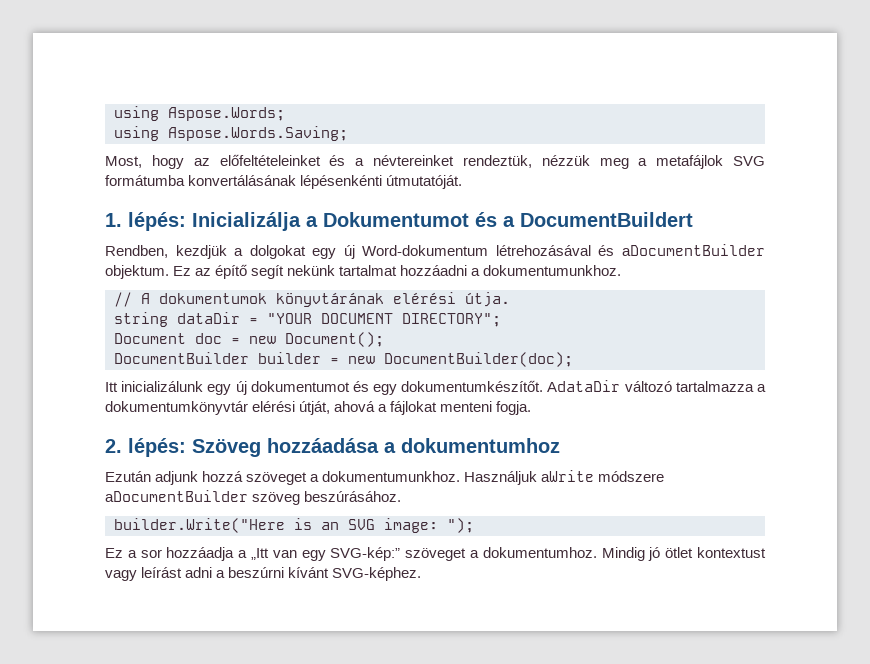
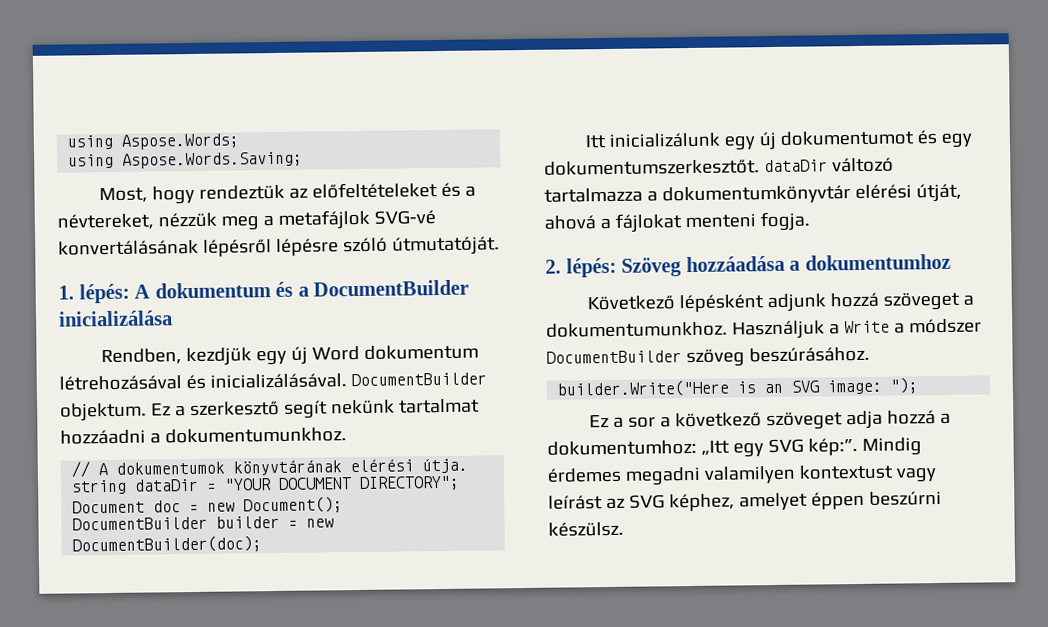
[193,154,766,169] [105,175,463,189] [105,212,693,231] [105,244,765,259] [105,264,248,279] az előfeltételeinket és a névtereinket rendeztük, nézzük meg a metafájlok SVG formátumba konvertálásának lépésenkénti útmutatóját. // 1. lépés: Inicializálja a Dokumentumot és a DocumentBuildert // Rendben, kezdjük a dolgokat egy új Word-dokumentum létrehozásával és aDocumentBuilder objektum. Ez az építő -> [199,182,477,200] [57,209,436,231] [58,236,500,257] [58,279,470,304] [58,310,173,327] [101,344,480,367] [59,372,487,391] [60,400,280,422] rendeztük az előfeltételeket és a névtereket, nézzük meg a metafájlok SVG-vé konvertálásának lépésről lépésre szóló útmutatóját. // 1. lépés: A dokumentum és a DocumentBuilder inicializálása // Rendben, kezdjük egy új Word dokumentum létrehozásával és inicializálásával. DocumentBuilder objektum. Ez a szerkesztő
[401,380,621,392] dokumentumkészítőt. AdataDir -> [544,159,828,176] dokumentumszerkesztőt. dataDir
[105,471,151,482] Ezután -> [587,294,765,313] Következő lépésként
[541,470,665,482] [105,490,248,502] aWrite módszere aDocumentBuilder -> [828,318,982,335] [546,350,682,364] a Write a módszer DocumentBuilder
[166,547,766,561] [105,567,422,581] hozzáadja a „Itt van egy SVG-kép:” szöveget a dokumentumhoz. Mindig jó ötlet kontextust vagy leírást adni a beszúrni kívánt SVG-képhez. -> [660,410,952,431] [547,437,922,458] [547,464,937,486] [548,490,942,512] [548,521,624,537] a következő szöveget adja hozzá a dokumentumhoz: „Itt egy SVG kép:”. Mindig érdemes megadni valamilyen kontextust vagy leírást az SVG képhez, amelyet éppen beszúrni készülsz.

